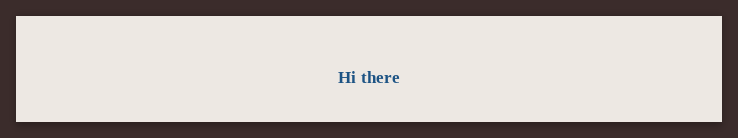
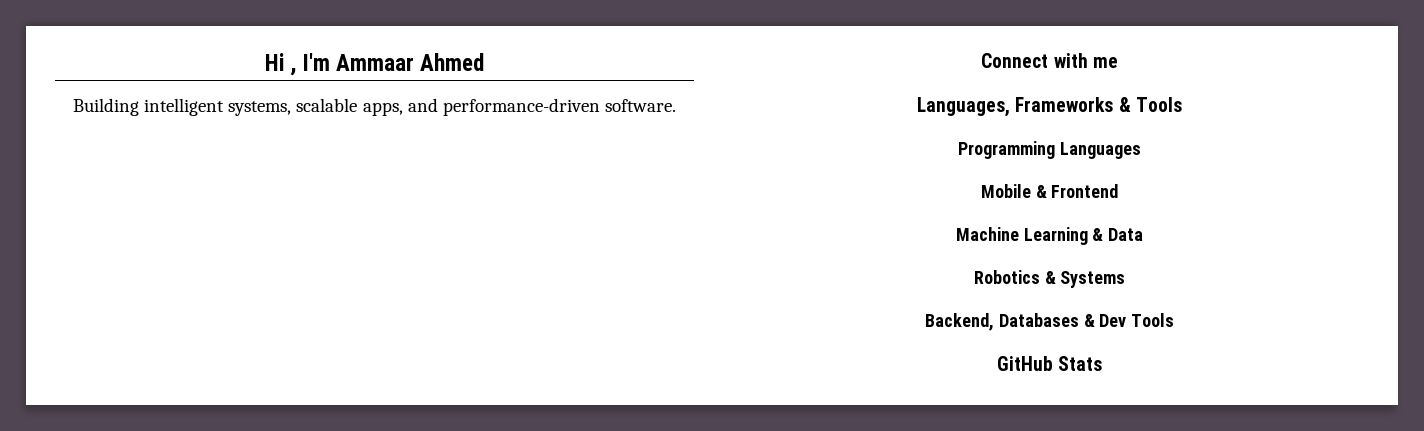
[360,71,400,83] there -> [289,53,485,76] [73,98,676,116] [981,53,1118,68] [917,97,1182,117] [958,141,1141,159] [980,184,1119,198] [955,227,1144,245] [973,270,1126,288] [924,313,1175,331] [996,356,1103,371] , I'm Ammaar Ahmed // Building intelligent systems, scalable apps, and performance-driven software. // Connect with me // Languages, Frameworks & Tools // Programming Languages // Mobile & Frontend // Machine Learning & Data // Robotics & Systems // Backend, Databases & Dev Tools // GitHub Stats

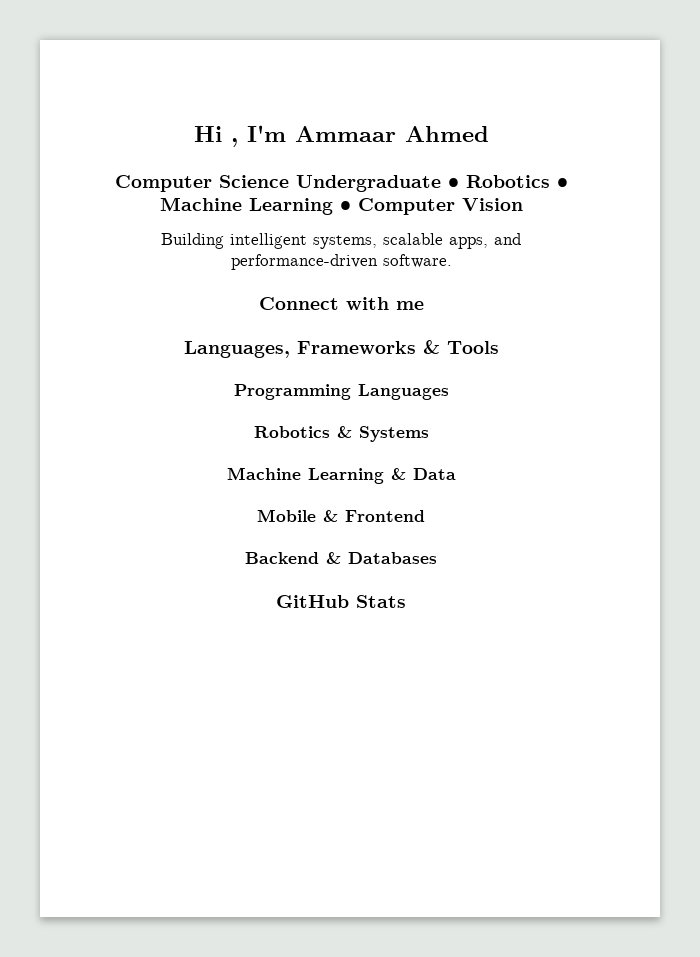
(485, 62) none -> [114,175,568,192] [159,197,523,215] // Computer Science Undergraduate • Robotics • Machine Learning • Computer Vision
[980,184,1119,198] Mobile & Frontend -> [253,426,429,442] Robotics & Systems
[973,270,1126,288] [924,313,1175,331] Robotics & Systems // Backend, Databases & Dev Tools -> [257,509,425,522] [245,552,437,564] Mobile & Frontend // Backend & Databases

